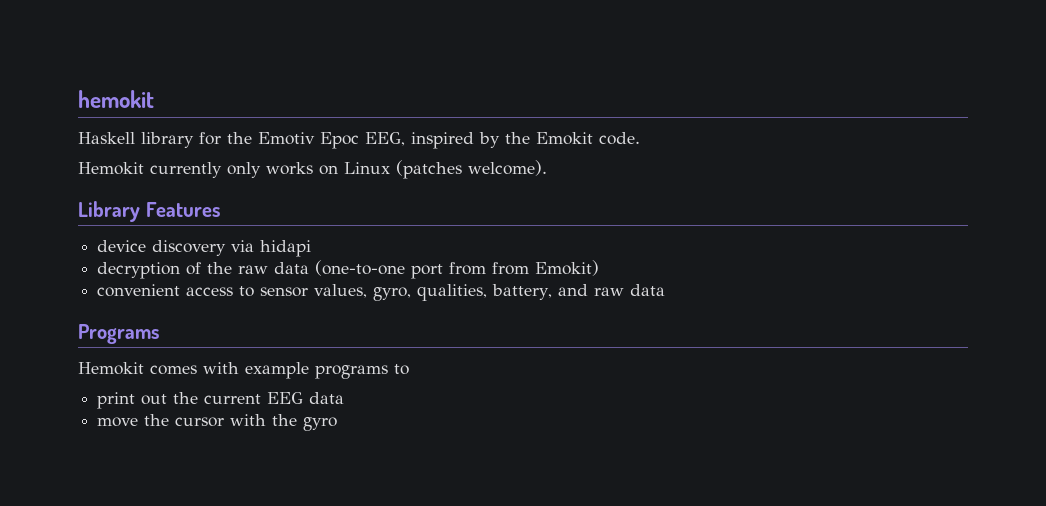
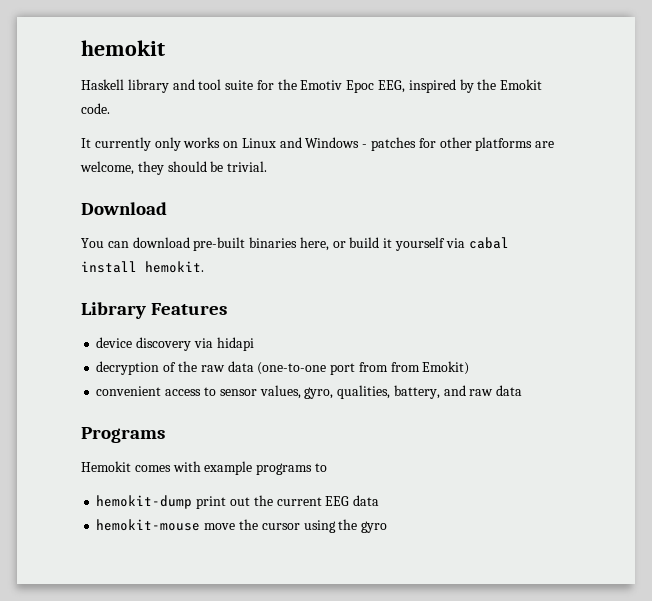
(194, 140) none -> [172,79,254,90] and tool suite
[78,162,144,175] Hemokit -> [81,138,91,148] It
[396,160,547,179] (patches welcome). -> [279,137,555,151] [80,161,268,175] [81,202,167,215] [81,237,509,251] [81,261,204,273] and Windows - patches for other platforms are welcome, they should be trivial. // Download // You can download pre-built binaries here, or build it yourself via cabal install hemokit.
(409, 369) none -> [96,495,193,509] hemokit-dump
(345, 398) none -> [96,519,201,531] hemokit-mouse
[230,414,267,426] with -> [303,520,336,533] using

